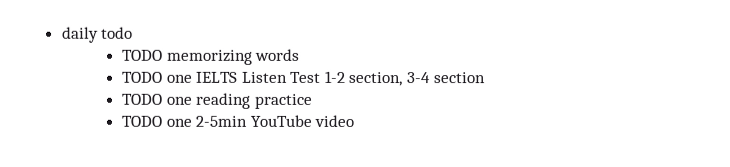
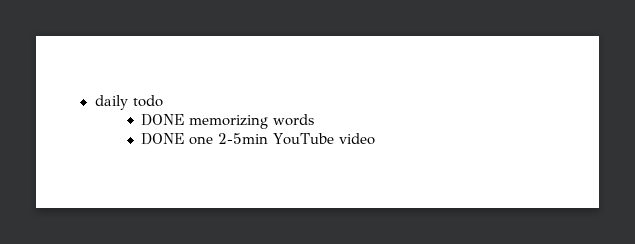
[121,49,163,61] TODO -> [141,114,185,126] DONE
[121,70,486,87] [120,92,312,109] [120,115,162,127] TODO one IELTS Listen Test 1-2 section, 3-4 section // TODO one reading practice // TODO -> [141,133,185,145] DONE

